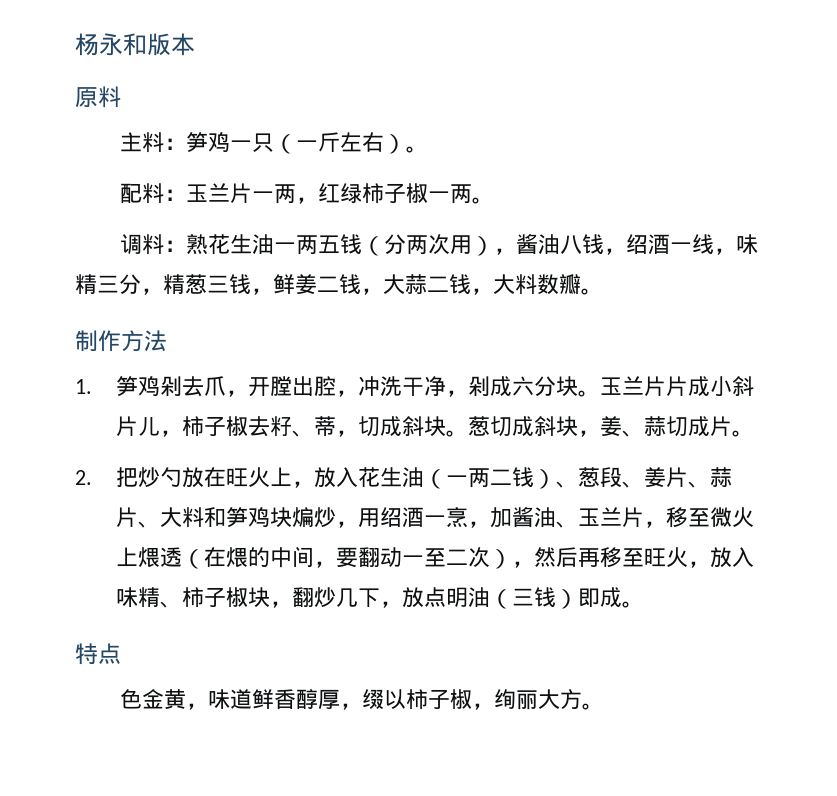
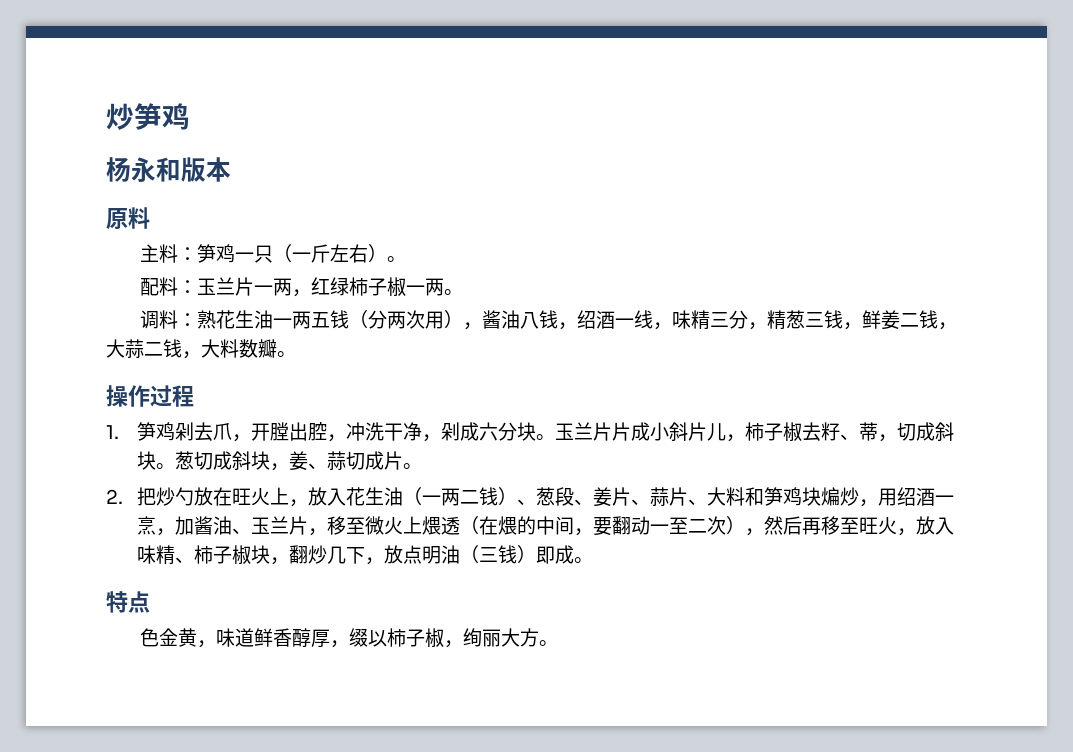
(75, 44) none -> [106,103,190,130] 炒笋鸡 //
[75,330,167,352] 制作方法 -> [106,385,194,407] 操作过程

